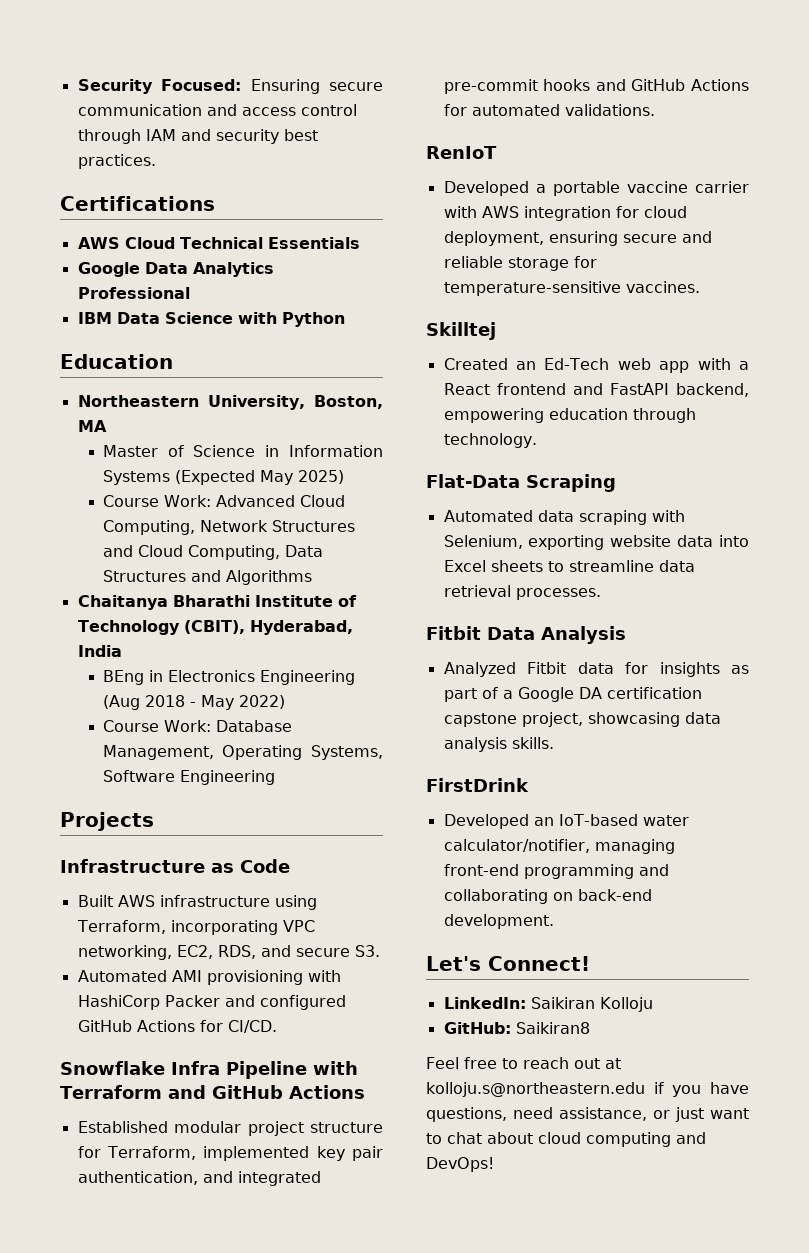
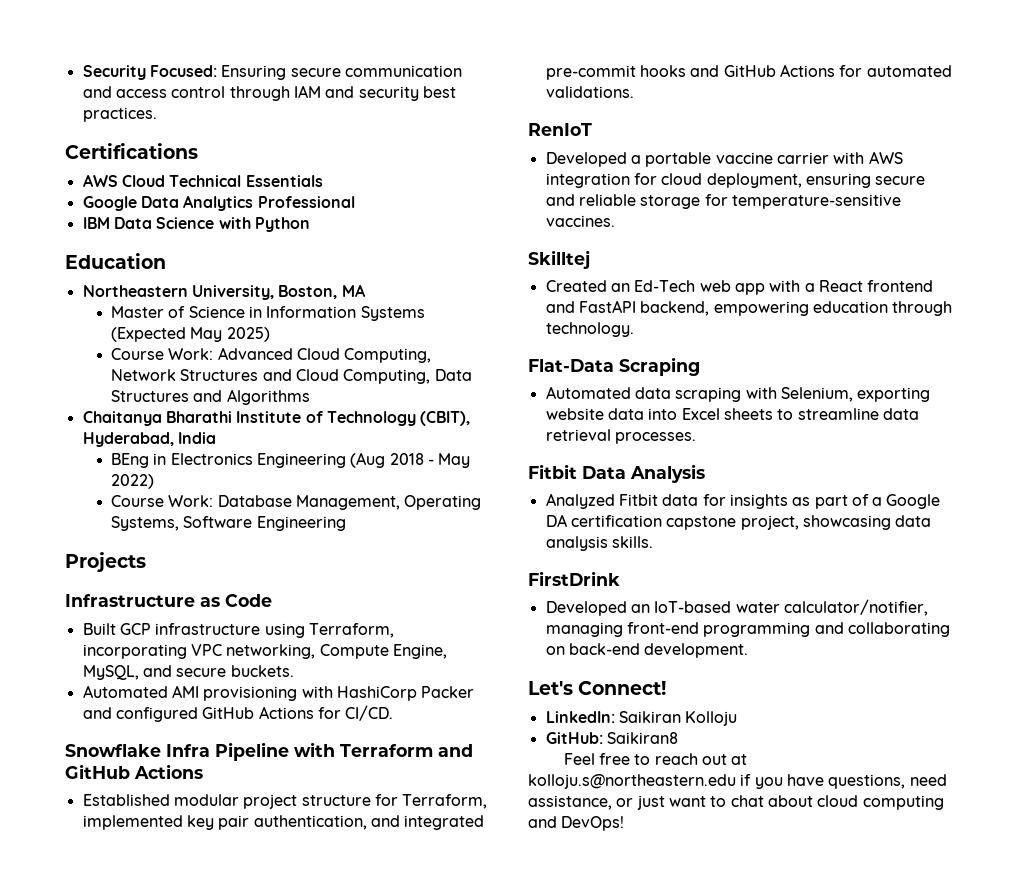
[117,895,155,907] AWS -> [119,623,151,635] GCP
[176,945,256,959] EC2, RDS, -> [319,644,447,659] [82,665,139,680] Compute Engine, MySQL,
[354,945,380,957] S3. -> [230,665,294,677] buckets.

